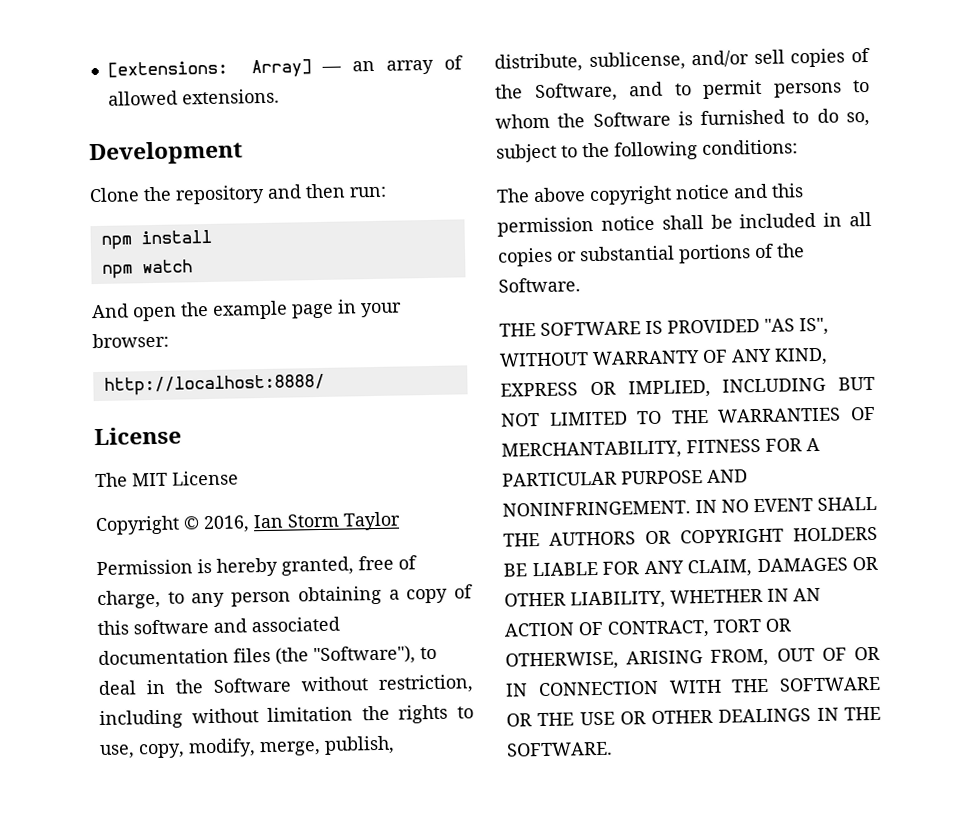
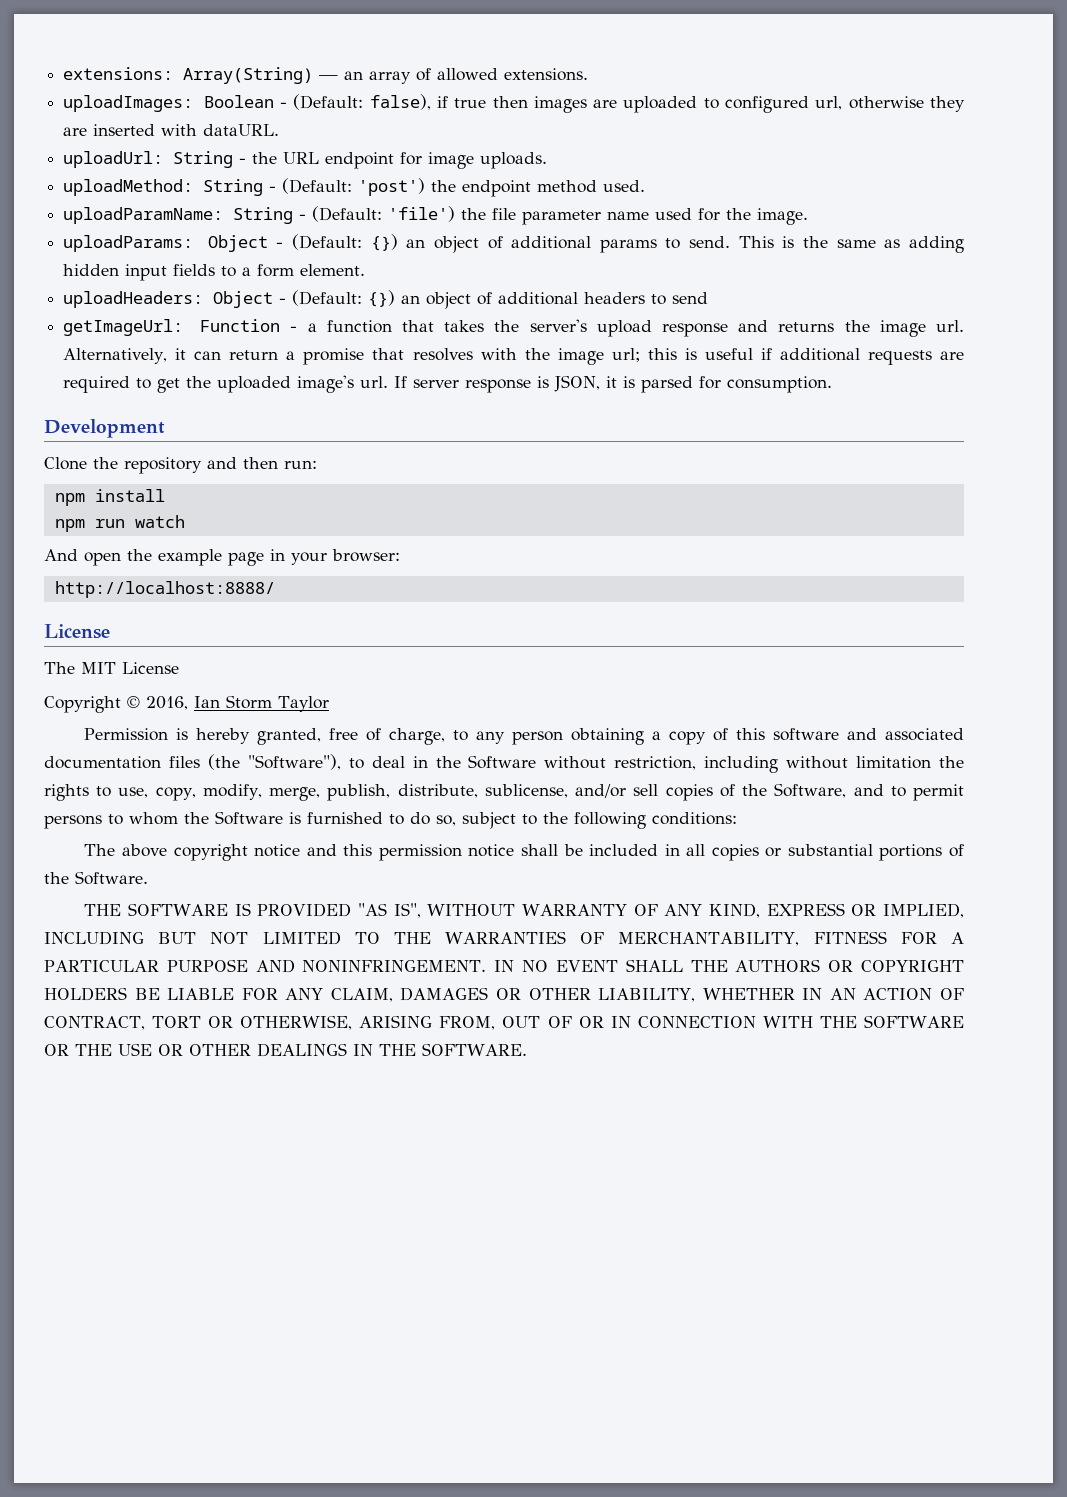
[106,59,312,78] [extensions: Array] -> [63,67,314,84] extensions: Array(String)
(280, 96) none -> [63,94,965,113] [63,124,280,136] [63,151,548,169] [63,178,646,197] [63,206,809,225] [63,234,965,253] [63,264,366,281] [63,290,709,309] [63,319,965,337] [63,348,964,365] [63,375,833,393] // uploadImages: Boolean - (Default: false), if true then images are uploaded to configured url, otherwise they are inserted with dataURL. // uploadUrl: String - the URL endpoint for image uploads. // uploadMethod: String - (Default: 'post') the endpoint method used. // uploadParamName: String - (Default: 'file') the file parameter name used for the image. // uploadParams: Object - (Default: {}) an object of additional params to send. This is the same as adding hidden input fields to a form element. // uploadHeaders: Object - (Default: {}) an object of additional headers to send // getImageUrl: Function - a function that takes the server's upload response and returns the image url. Alternatively, it can return a promise that resolves with the image url; this is useful if additional requests are required to get the uploaded image's url. If server response is JSON, it is parsed for consumption.
(133, 271) none -> [94,519,125,528] run

